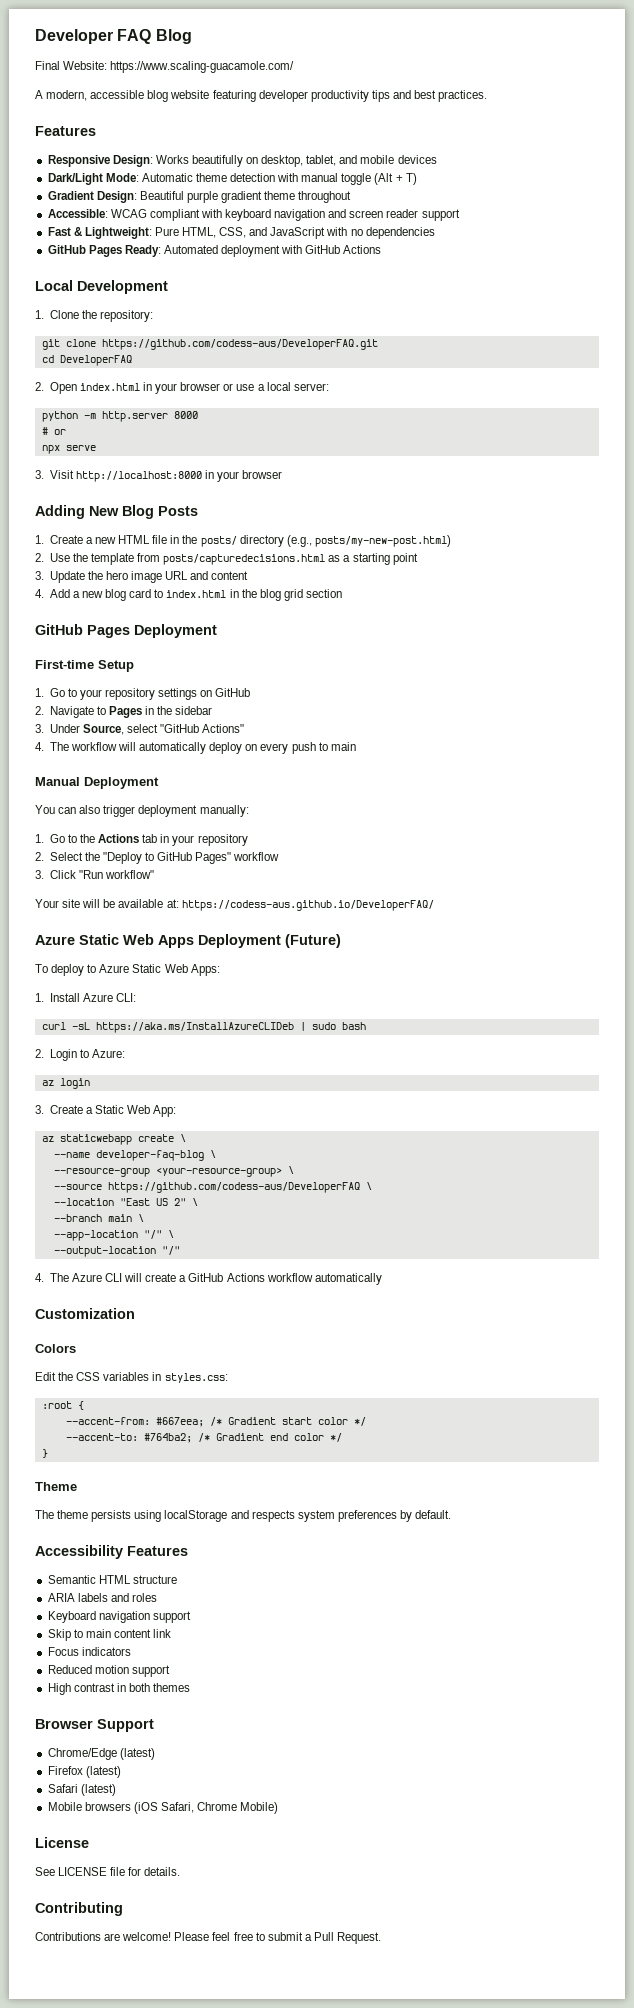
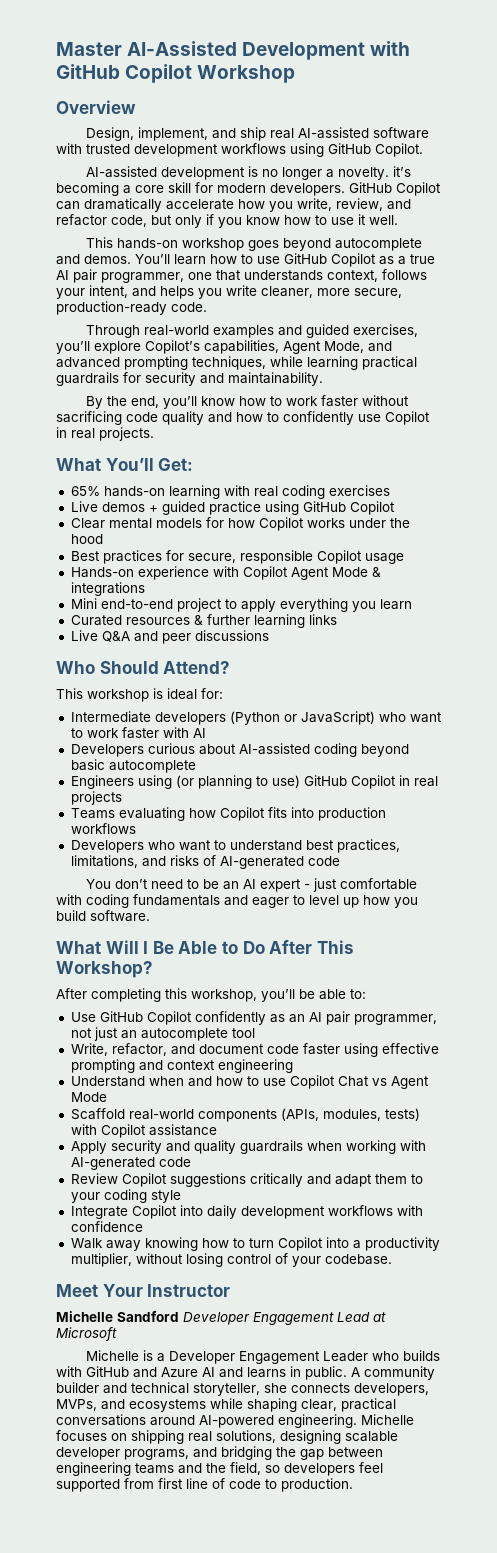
[35,29,192,44] [35,61,295,73] [35,90,488,102] [35,126,96,136] [47,155,437,167] [47,173,417,185] [47,191,352,203] [47,209,460,221] [47,227,435,239] [47,245,382,257] [35,280,168,294] [35,310,153,322] [41,339,378,350] [41,355,132,366] [35,382,329,394] [41,411,198,422] [41,427,66,435] [41,445,96,454] [35,470,283,482] [35,505,198,519] [35,535,451,547] [35,553,418,565] [35,571,249,583] [35,589,342,601] [35,624,217,638] [35,660,134,672] [35,688,251,700] [35,706,213,718] [35,724,245,735] [35,742,356,754] [35,777,159,789] [35,805,249,817] [35,834,248,846] [35,852,280,864] [35,870,154,879] [35,899,434,911] [35,934,341,948] [35,964,220,976] [35,993,136,1002] [41,1022,366,1033] [35,1049,125,1061] [41,1078,90,1089] [35,1105,177,1117] [41,1134,186,1145] [53,1150,216,1161] [53,1166,294,1177] [53,1182,372,1193] [53,1198,198,1206] [53,1214,144,1222] [53,1230,174,1241] [53,1246,180,1257] [35,1273,382,1285] [35,1308,135,1319] [35,1344,76,1353] [35,1372,228,1383] [41,1401,84,1410] [65,1417,366,1427] [65,1433,342,1443] [41,1449,48,1458] [35,1482,77,1491] [35,1510,452,1522] [35,1545,188,1559] [47,1575,177,1584] [47,1593,157,1602] [47,1611,191,1623] [47,1629,172,1641] [47,1647,131,1656] [47,1665,170,1677] [47,1683,191,1695] [35,1719,154,1732] [47,1748,155,1760] [47,1766,121,1778] [47,1784,116,1796] [47,1802,279,1814] [35,1837,89,1848] [35,1867,181,1876] [35,1902,123,1916] [35,1932,382,1944] Developer FAQ Blog // Final Website: https://www.scaling-guacamole.com/ // A modern, accessible blog website featuring developer productivity tips and best practices. // Features // Responsive Design: Works beautifully on desktop, tablet, and mobile devices // Dark/Light Mode: Automatic theme detection with manual toggle (Alt + T) // Gradient Design: Beautiful purple gradient theme throughout // Accessible: WCAG compliant with keyboard navigation and screen reader support // Fast & Lightweight: Pure HTML, CSS, and JavaScript with no dependencies // GitHub Pages Ready: Automated deployment with GitHub Actions // Local Development // 1. Clone the repository: // git clone https://github.com/codess-aus/DeveloperFAQ.git // cd DeveloperFAQ // 2. Open index.html in your browser or use a local server: // python -m http.server 8000 // # or // npx serve // 3. Visit http://localhost:8000 in your browser // Adding New Blog Posts // 1. Create a new HTML file in the posts/ directory (e.g., posts/my-new-post.html) // 2. Use the template from posts/capturedecisions.html as a starting point // 3. Update the hero image URL and content // 4. Add a new blog card to index.html in the blog grid section // GitHub Pages Deployment // First-time Setup // 1. Go to your repository settings on GitHub // 2. Navigate to Pages in the sidebar // 3. Under Source, select "GitHub Actions" // 4. The workflow will automatically deploy on every push to main // Manual Deployment // You can also trigger deployment manually: // 1. Go to the Actions tab in your repository // 2. Select the "Deploy to GitHub Pages" workflow // 3. Click "Run workflow" // Your site will be available at: https://codess-aus.github.io/DeveloperFAQ/ // Azure Static Web Apps Deployment (Future) // To deploy to Azure Static Web Apps: // 1. Install Azure CLI: // curl -sL https://aka.ms/InstallAzureCLIDeb | sudo bash // 2. Login to Azure: // az login // 3. Create a Static Web App: // az staticwebapp create \ // --name developer-faq-blog \ // --resource-group <your-resource-group> \ // --source https://github.com/codess-aus/DeveloperFAQ \ // --location "East US 2" \ // --branch main \ // --app-location "/" \ // --output-location "/" // 4. The Azure CLI will create a GitHub Actions workflow automatically // Customization // Colors // Edit the CSS variables in styles.css: // :root { // --accent-from: #667eea; /* Gradient start color */ // --accent-to: #764ba2; /* Gradient end color */ // } // Theme // The theme persists using localStorage and respects system preferences by default. // Accessibility Features // Semantic HTML structure // ARIA labels and roles // Keyboard navigation support // Skip to main content link // Focus indicators // Reduced motion support // High contrast in both themes // Browser Support // Chrome/Edge (latest) // Firefox (latest) // Safari (latest) // Mobile browsers (iOS Safari, Chrome Mobile) // License // See LICENSE file for details. // Contributing // Contributions are welcome! Please feel free to submit a Pull Request. -> [56,41,411,60] [56,64,296,83] [56,100,136,114] [85,127,429,141] [56,143,423,157] [85,166,411,180] [56,182,441,196] [56,198,411,212] [56,214,398,228] [85,237,422,251] [56,253,435,267] [56,269,427,283] [56,285,402,299] [56,301,207,315] [85,324,418,338] [56,340,392,354] [56,356,417,370] [56,372,323,386] [85,395,409,409] [56,411,430,425] [56,427,154,441] [56,458,194,471] [70,485,390,499] [70,501,395,515] [70,517,410,531] [70,534,103,544] [70,550,404,564] [70,566,381,580] [70,582,145,596] [70,598,412,612] [70,614,337,628] [70,630,269,644] [56,661,231,674] [56,688,223,702] [70,711,442,725] [70,727,206,739] [70,743,409,757] [70,759,196,773] [70,775,438,789] [70,791,122,805] [70,807,386,821] [70,823,136,834] [70,839,400,853] [70,855,340,869] [85,878,417,892] [56,894,418,908] [56,910,150,922] [56,940,354,954] [56,961,153,978] [56,988,366,1002] [70,1011,437,1025] [70,1027,255,1041] [70,1043,439,1057] [70,1059,293,1073] [70,1075,429,1089] [70,1092,107,1102] [70,1108,420,1122] [70,1124,217,1138] [70,1140,426,1154] [70,1157,191,1170] [70,1173,423,1187] [70,1189,181,1203] [70,1205,423,1219] [70,1221,143,1232] [70,1237,440,1251] [70,1253,392,1267] [56,1284,231,1297] [56,1311,386,1325] [56,1327,117,1341] [85,1350,440,1364] [56,1366,435,1380] [56,1382,429,1396] [56,1398,396,1412] [56,1414,414,1428] [56,1430,398,1444] [56,1446,383,1460] [56,1462,383,1476] [56,1478,353,1492] Master AI-Assisted Development with GitHub Copilot Workshop // Overview // Design, implement, and ship real AI-assisted software with trusted development workflows using GitHub Copilot. // AI-assisted development is no longer a novelty. it’s becoming a core skill for modern developers. GitHub Copilot can dramatically accelerate how you write, review, and refactor code, but only if you know how to use it well. // This hands-on workshop goes beyond autocomplete and demos. You’ll learn how to use GitHub Copilot as a true AI pair programmer, one that understands context, follows your intent, and helps you write cleaner, more secure, production-ready code. // Through real-world examples and guided exercises, you’ll explore Copilot’s capabilities, Agent Mode, and advanced prompting techniques, while learning practical guardrails for security and maintainability. // By the end, you’ll know how to work faster without sacrificing code quality and how to confidently use Copilot in real projects. // What You’ll Get: // 65% hands-on learning with real coding exercises // Live demos + guided practice using GitHub Copilot // Clear mental models for how Copilot works under the hood // Best practices for secure, responsible Copilot usage // Hands-on experience with Copilot Agent Mode & integrations // Mini end-to-end project to apply everything you learn // Curated resources & further learning links // Live Q&A and peer discussions // Who Should Attend? // This workshop is ideal for: // Intermediate developers (Python or JavaScript) who want to work faster with AI // Developers curious about AI-assisted coding beyond basic autocomplete // Engineers using (or planning to use) GitHub Copilot in real projects // Teams evaluating how Copilot fits into production workflows // Developers who want to understand best practices, limitations, and risks of AI-generated code // You don’t need to be an AI expert - just comfortable with coding fundamentals and eager to level up how you build software. // What Will I Be Able to Do After This Workshop? // After completing this workshop, you’ll be able to: // Use GitHub Copilot confidently as an AI pair programmer, not just an autocomplete tool // Write, refactor, and document code faster using effective prompting and context engineering // Understand when and how to use Copilot Chat vs Agent Mode // Scaffold real-world components (APIs, modules, tests) with Copilot assistance // Apply security and quality guardrails when working with AI-generated code // Review Copilot suggestions critically and adapt them to your coding style // Integrate Copilot into daily development workflows with confidence // Walk away knowing how to turn Copilot into a productivity multiplier, without losing control of your codebase. // Meet Your Instructor // Michelle Sandford Developer Engagement Lead at Microsoft // Michelle is a Developer Engagement Leader who builds with GitHub and Azure AI and learns in public. A community builder and technical storyteller, she connects developers, MVPs, and ecosystems while shaping clear, practical conversations around AI-powered engineering. Michelle focuses on shipping real solutions, designing scalable developer programs, and bridging the gap between engineering teams and the field, so developers feel supported from first line of code to production.

